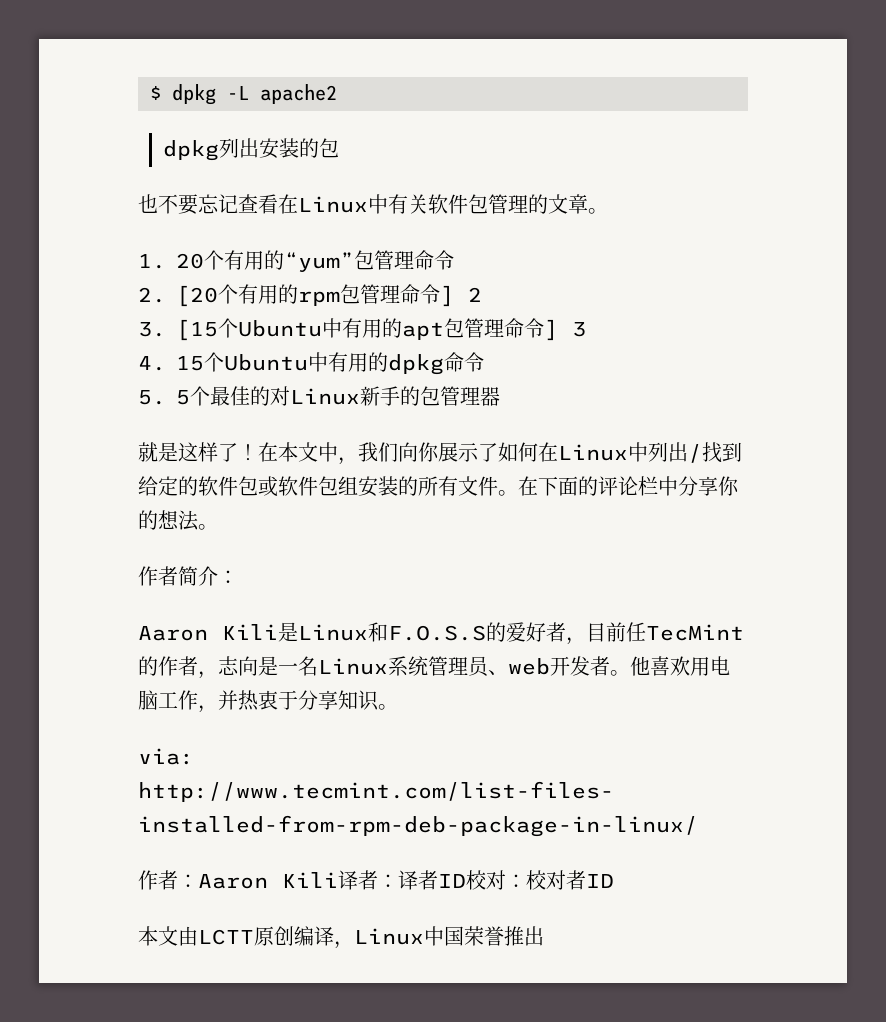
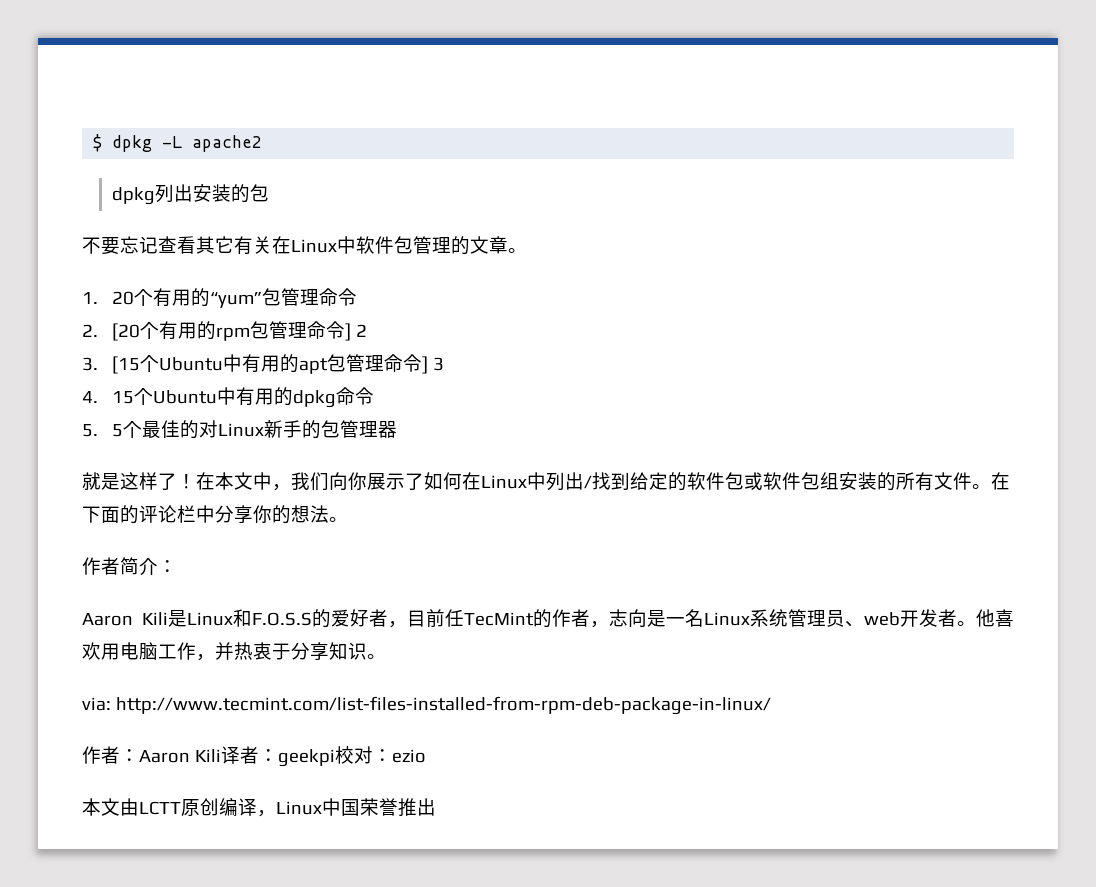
[138,194,158,213] 也 -> (270, 193) none
[278,194,428,214] 在Linux中有关 -> [196,236,356,255] 其它有关在Linux中
[398,870,614,890] 译者ID校对：校对者ID -> [277,746,426,767] geekpi校对：ezio

